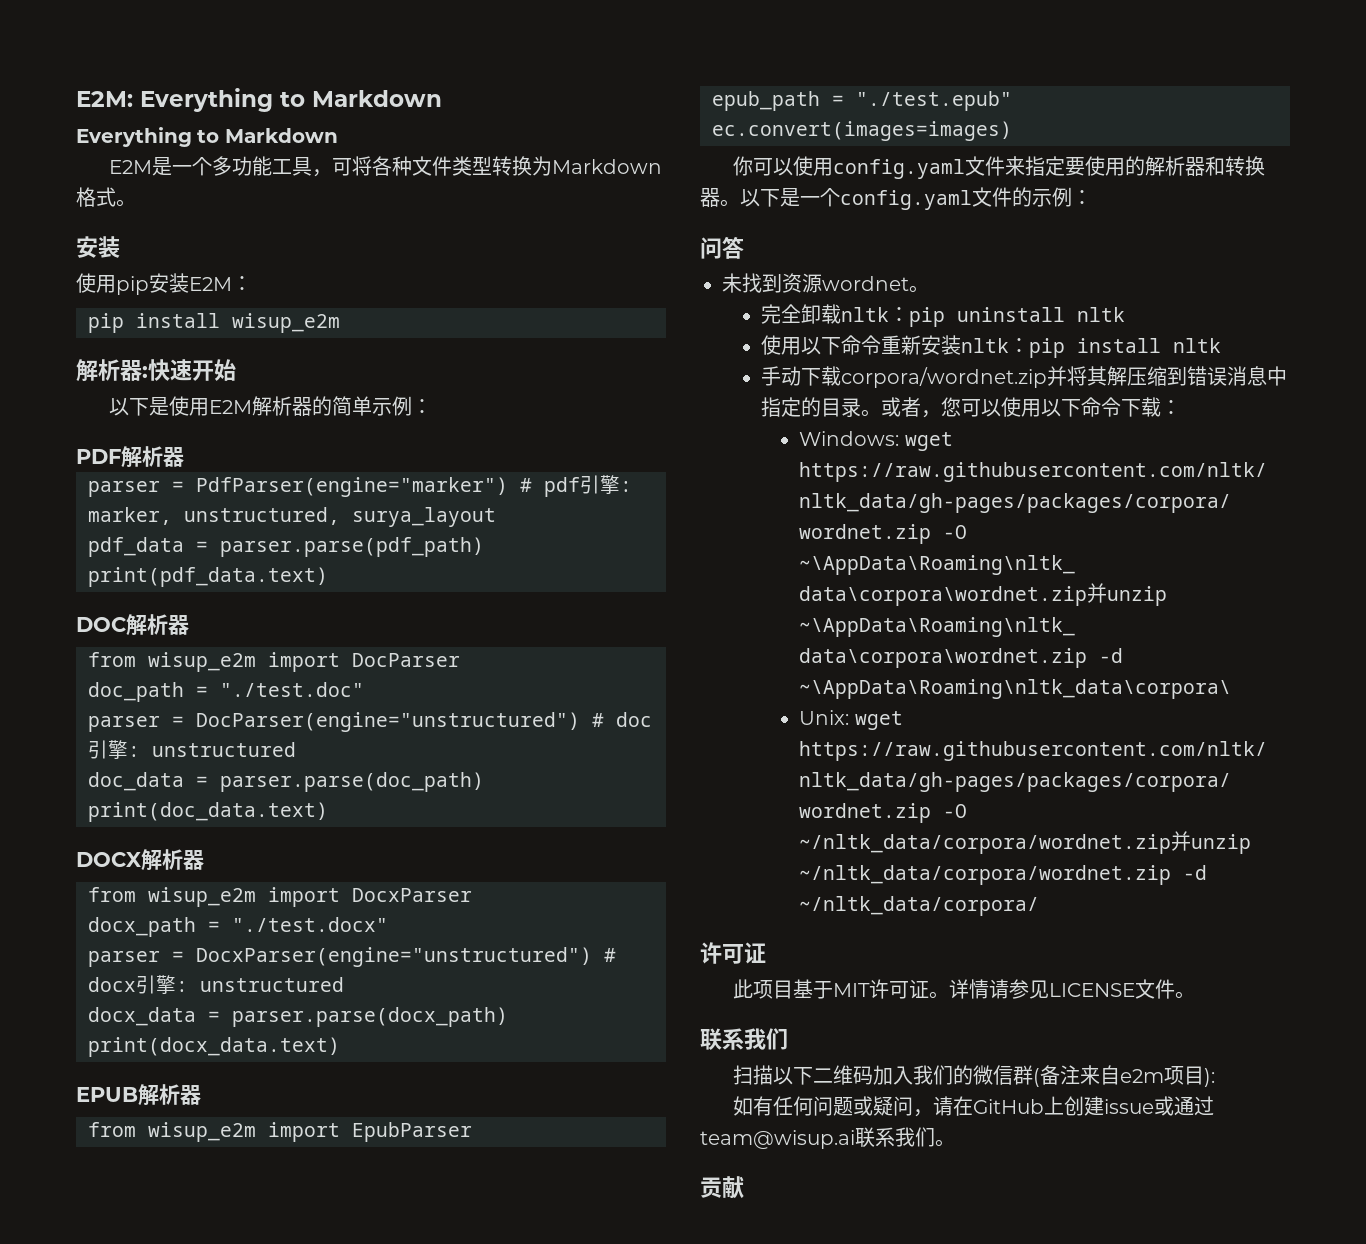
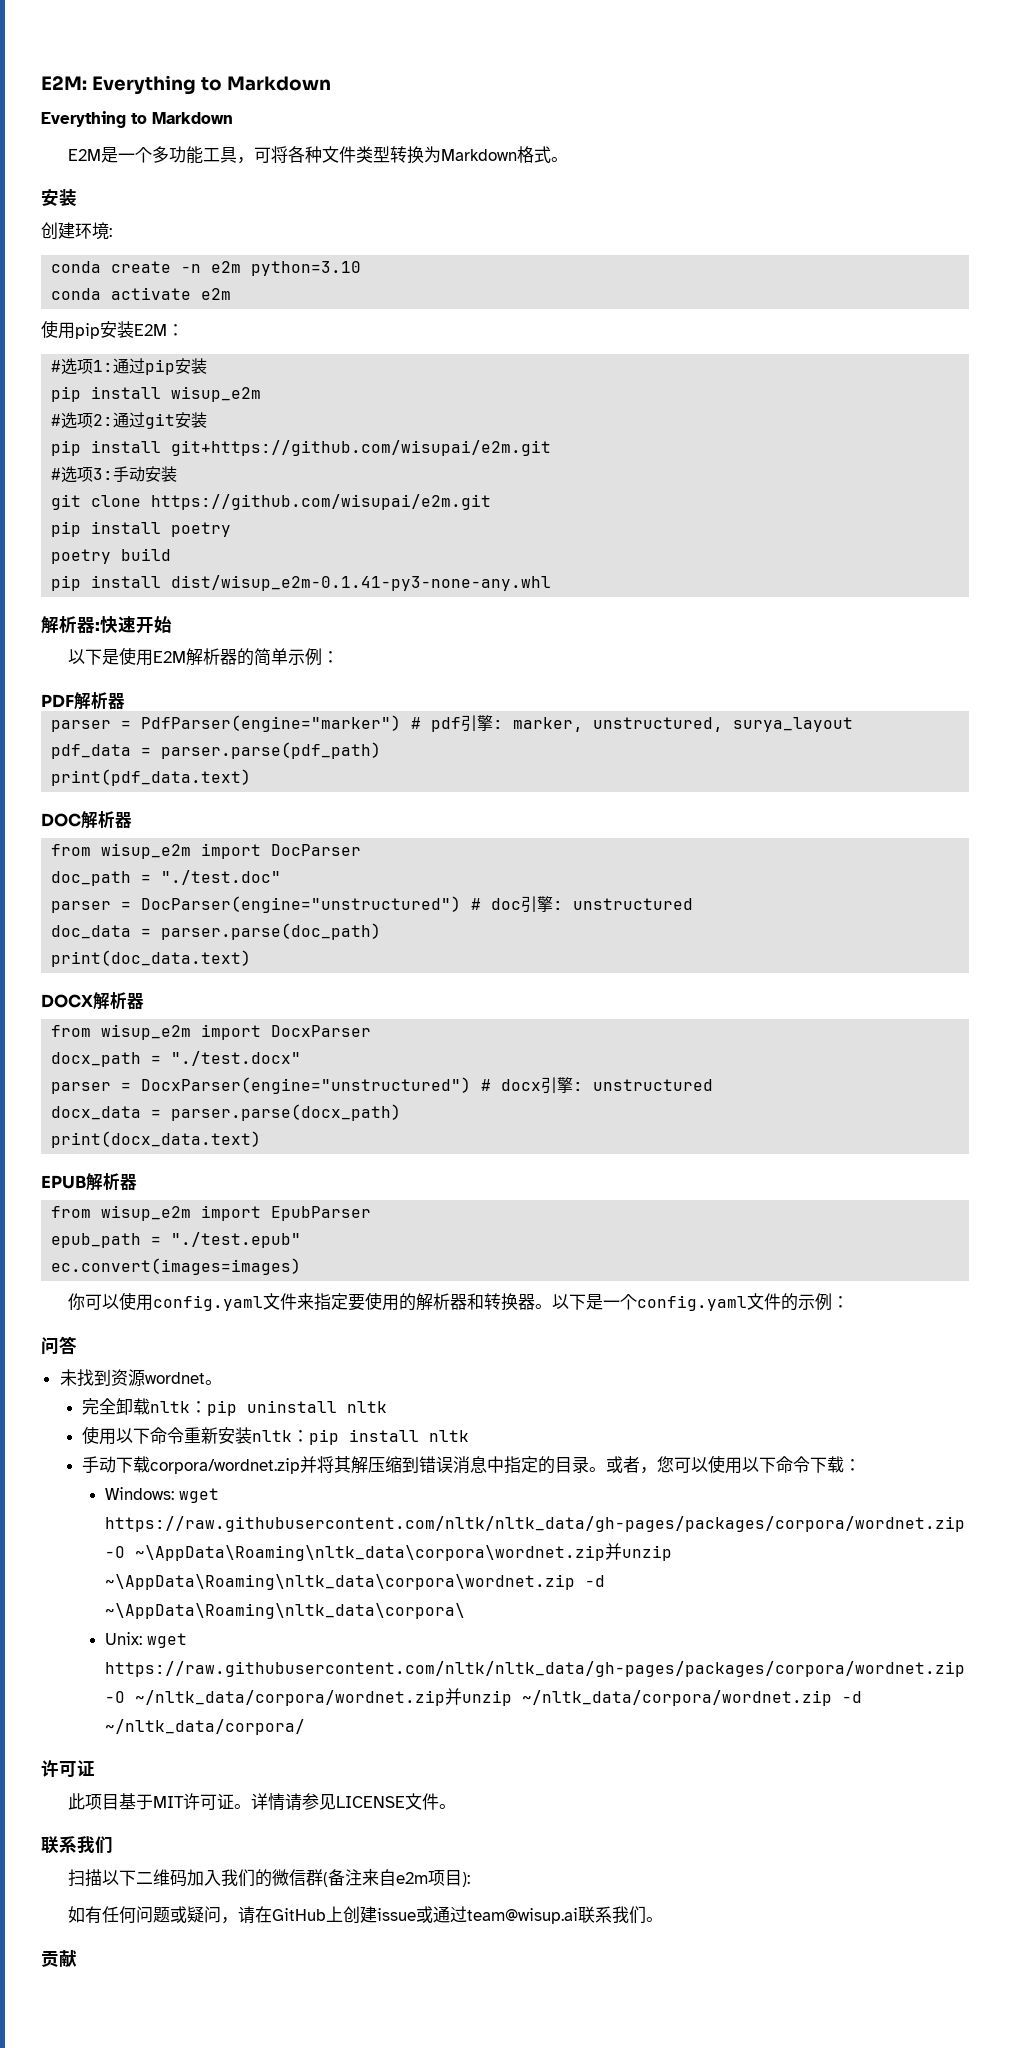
(120, 247) none -> [41,222,112,240] [51,261,362,276] [51,287,232,300] // 创建环境: // conda create -n e2m python=3.10 // conda activate e2m
[88,313,340,333] pip install wisup_e2m -> [51,358,208,375] [51,386,262,402] [51,412,208,429] [51,440,552,456] [51,466,178,483] [51,494,492,510] [51,521,232,537] [51,548,172,564] [51,575,552,591] #选项1:通过pip安装 // pip install wisup_e2m // #选项2:通过git安装 // pip install git+https://github.com/wisupai/e2m.git // #选项3:手动安装 // git clone https://github.com/wisupai/e2m.git // pip install poetry // poetry build // pip install dist/wisup_e2m-0.1.41-py3-none-any.whl

